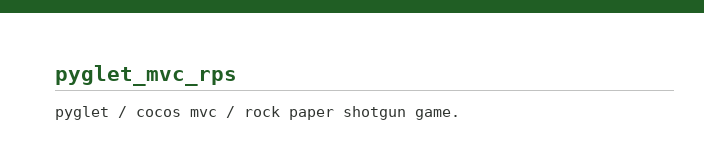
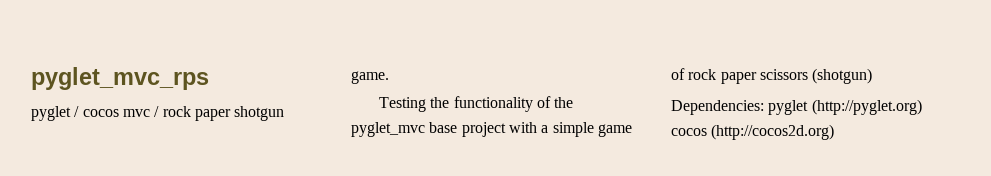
(460, 114) none -> [379,96,574,112] [351,122,632,137] [671,68,873,84] [671,99,922,115] [671,124,835,140] // Testing the functionality of the pyglet_mvc base project with a simple game of rock paper scissors (shotgun) // Dependencies: pyglet (http://pyglet.org) cocos (http://cocos2d.org)

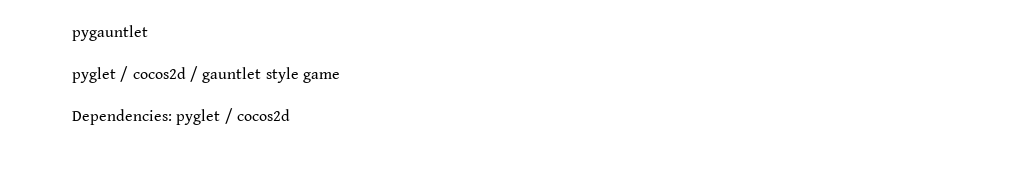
[31,67,209,90] [31,106,285,121] [351,71,389,84] [379,96,574,112] [351,122,632,137] [671,68,873,84] pyglet_mvc_rps // pyglet / cocos mvc / rock paper shotgun game. // Testing the functionality of the pyglet_mvc base project with a simple game of rock paper scissors (shotgun) -> [72,25,148,41] [72,66,340,83] pygauntlet // pyglet / cocos2d / gauntlet style game
[811,99,922,115] [671,124,835,140] (http://pyglet.org) cocos (http://cocos2d.org) -> [224,108,290,124] / cocos2d

